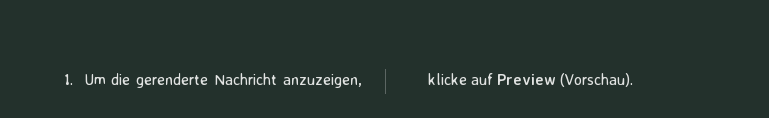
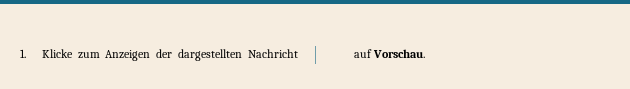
[84,73,634,88] Um die gerenderte Nachricht anzuzeigen, klicke auf Preview (Vorschau). -> [41,49,425,61] Klicke zum Anzeigen der dargestellten Nachricht auf Vorschau.

